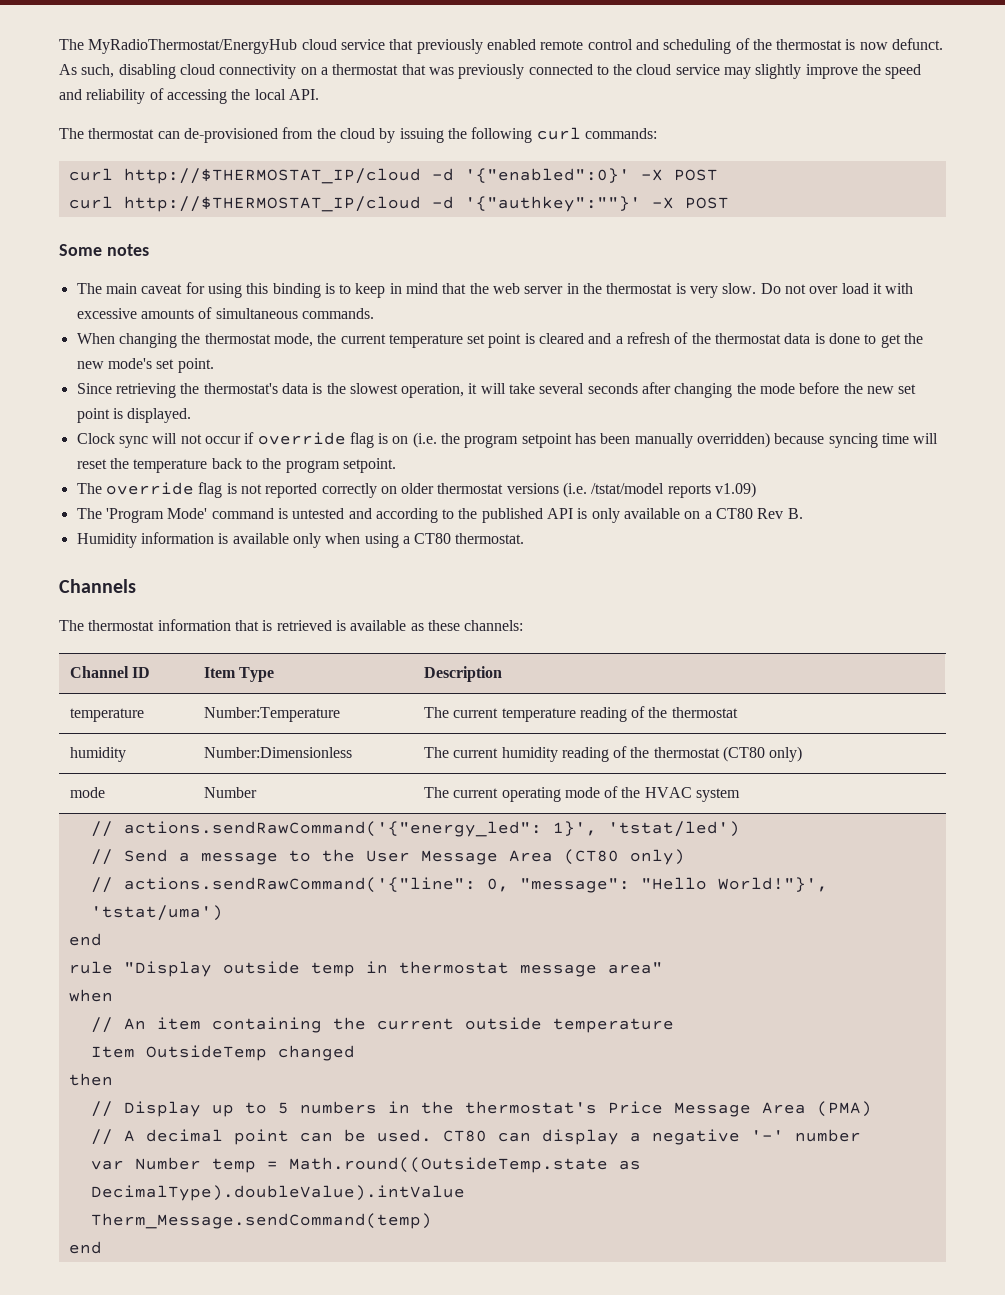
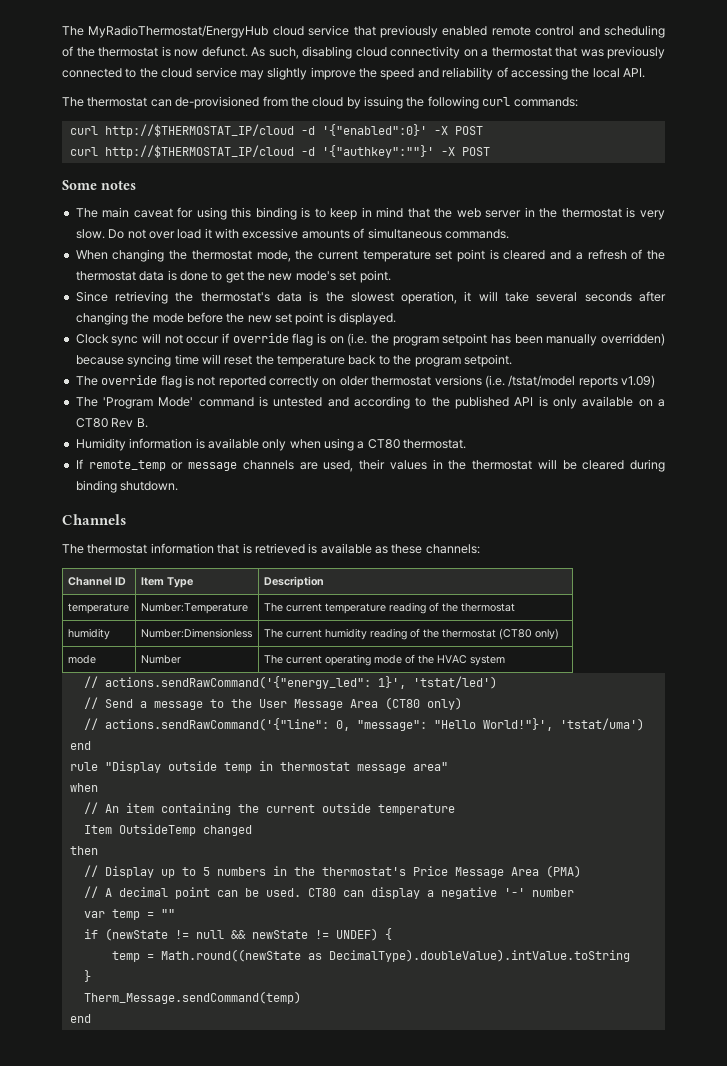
(525, 538) none -> [75,459,665,472] [75,480,179,493] // If remote_temp or message channels are used, their values in the thermostat will be cleared during binding shutdown.
[134,1157,641,1173] [90,1185,465,1201] Number temp = Math.round((OutsideTemp.state as DecimalType).doubleValue).intValue -> [111,909,175,920] [83,928,392,941] [111,949,630,962] [83,970,91,982] temp = "" // if (newState != null && newState != UNDEF) { // temp = Math.round((newState as DecimalType).doubleValue).intValue.toString // }

